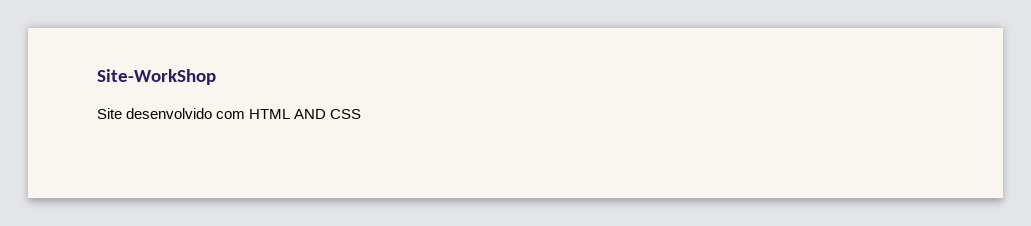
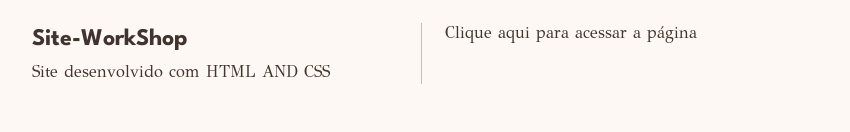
(362, 114) none -> [445,26,697,43] // Clique aqui para acessar a página

